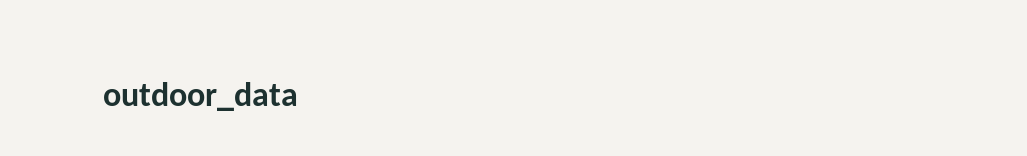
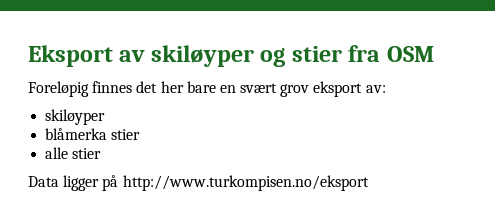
[103,82,298,111] outdoor_data -> [28,45,434,67] [28,81,386,97] [45,109,106,125] [45,128,141,140] [45,147,102,159] [28,175,369,191] Eksport av skiløyper og stier fra OSM // Foreløpig finnes det her bare en svært grov eksport av: // skiløyper // blåmerka stier // alle stier // Data ligger på http://www.turkompisen.no/eksport

